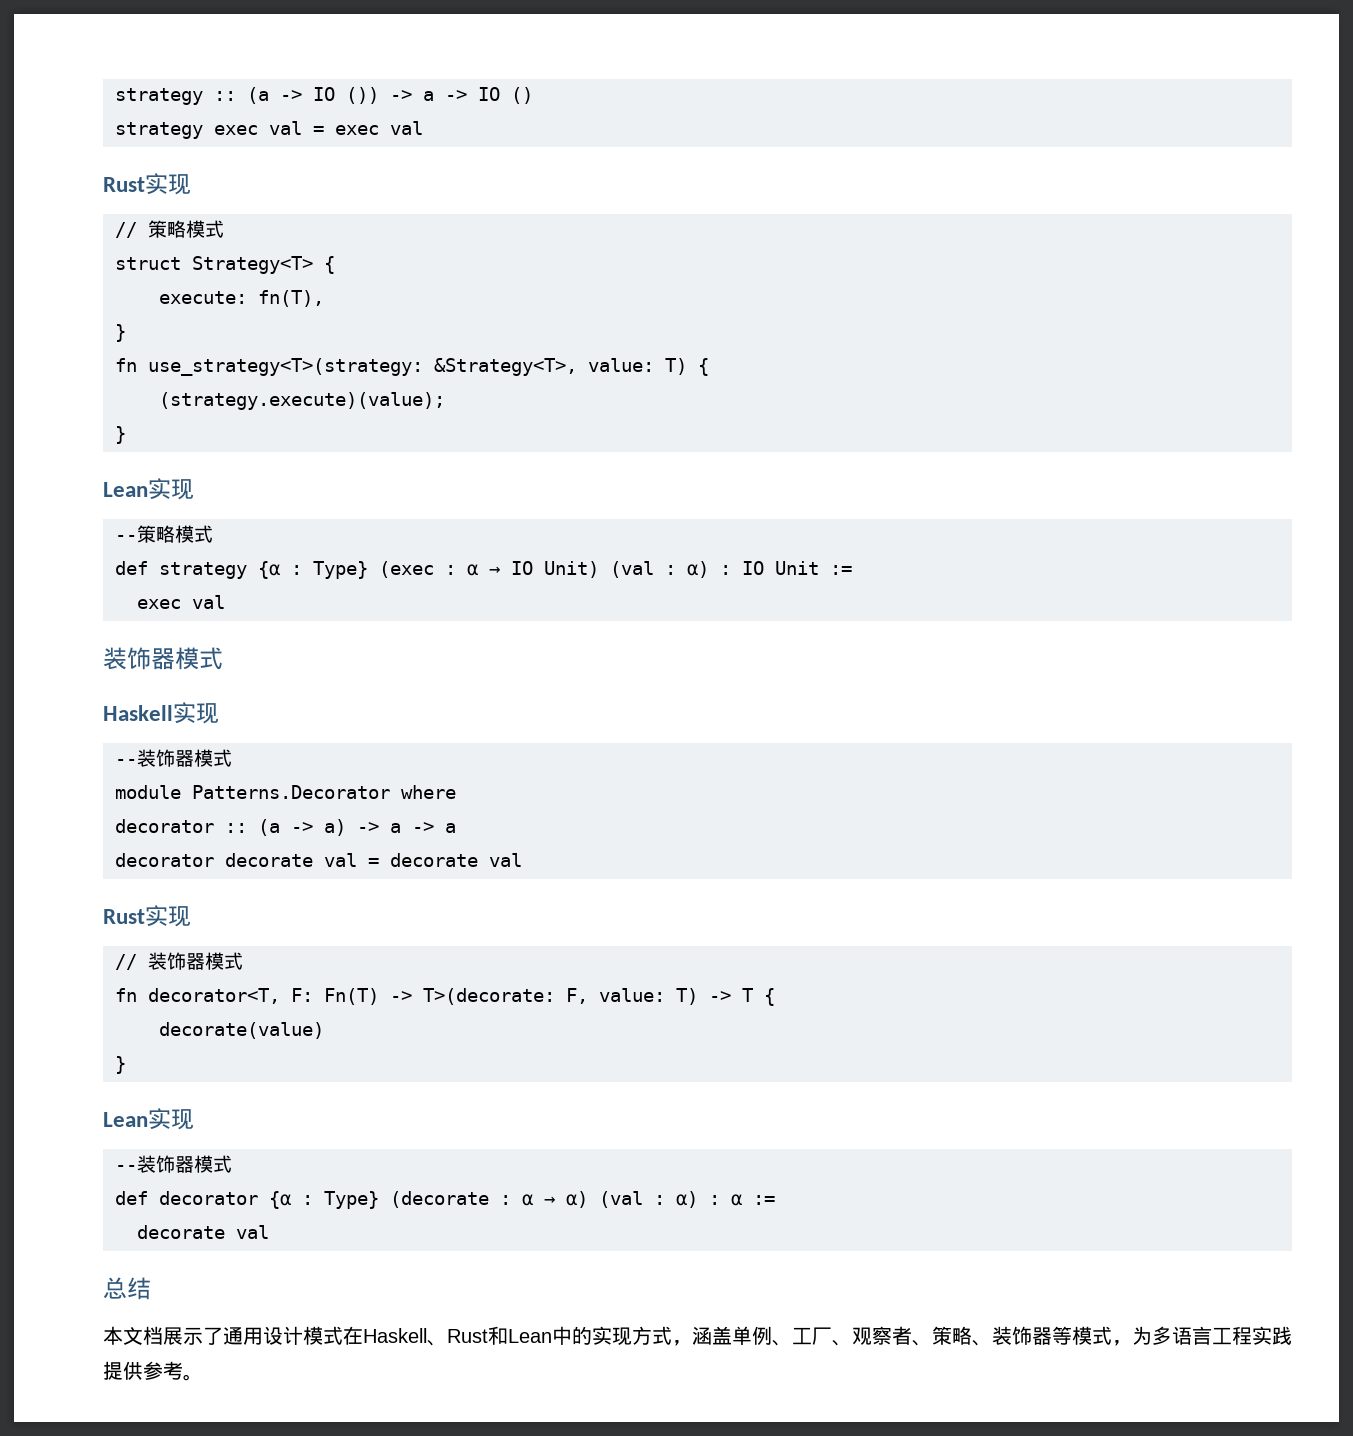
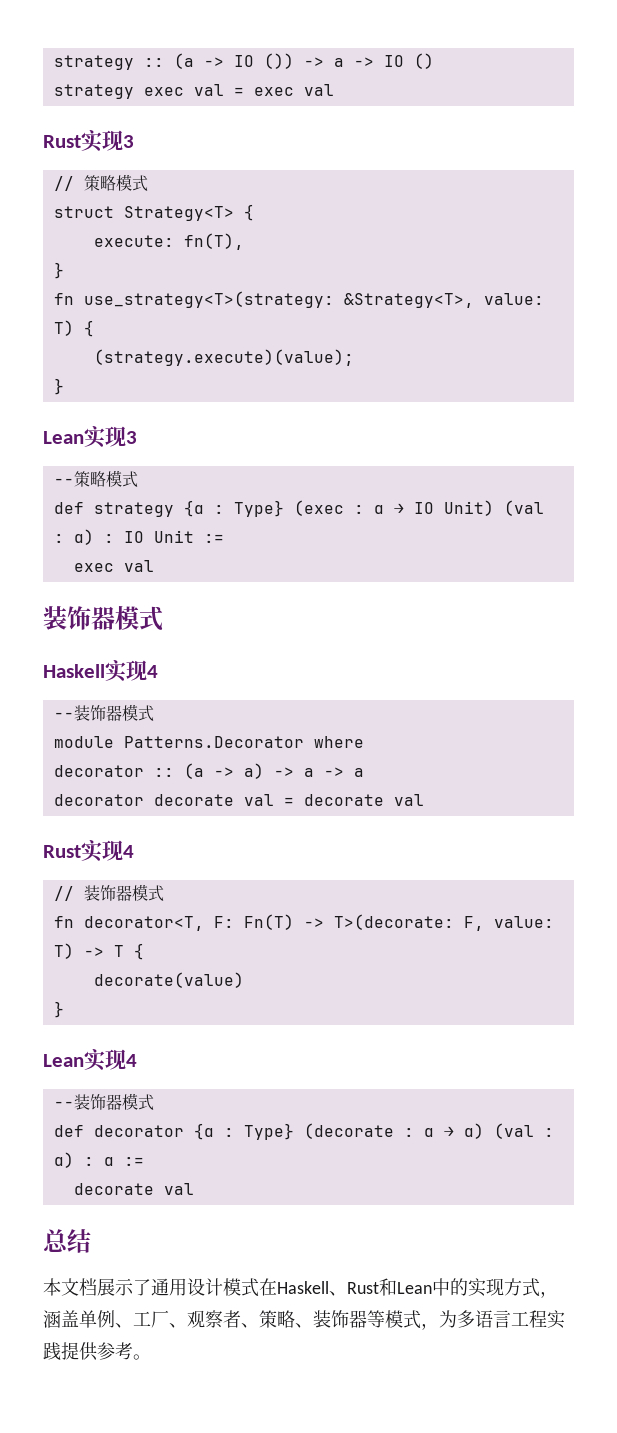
(191, 184) none -> [123,135,134,148] 3
(194, 489) none -> [126,431,137,444] 3
(219, 713) none -> [147,665,158,678] 4
(191, 916) none -> [123,845,134,858] 4
(194, 1119) none -> [126,1054,137,1067] 4

